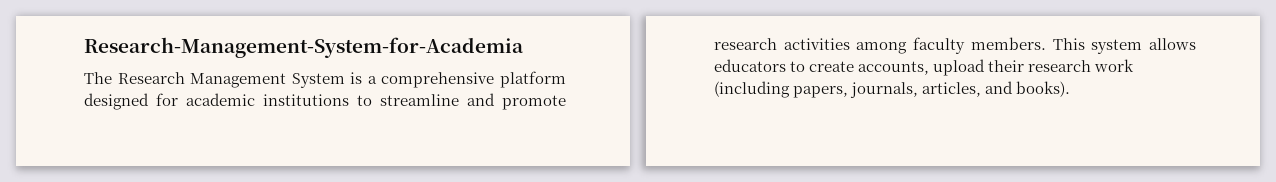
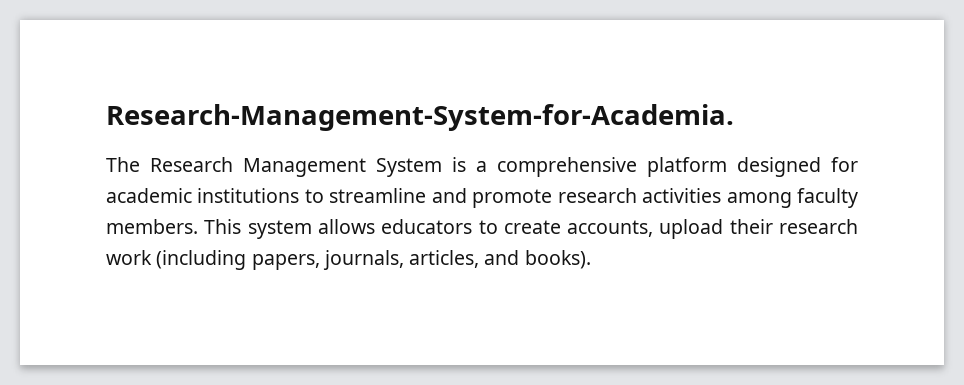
[84,37,524,58] Research-Management-System-for-Academia -> [106,104,734,131] Research-Management-System-for-Academia.

